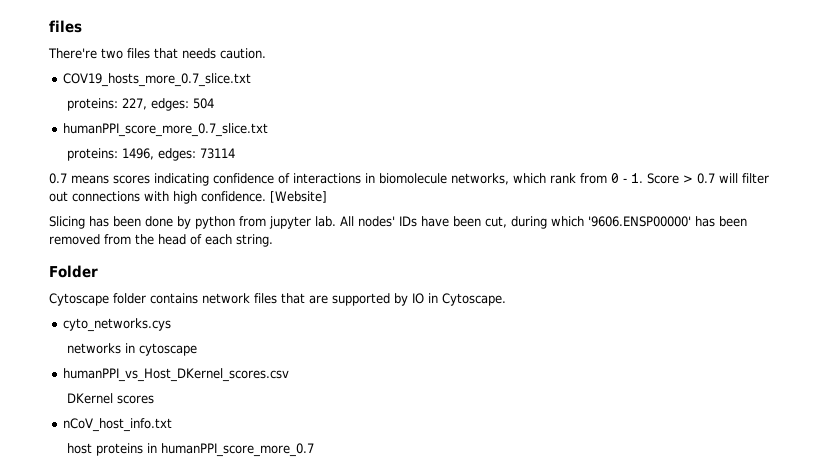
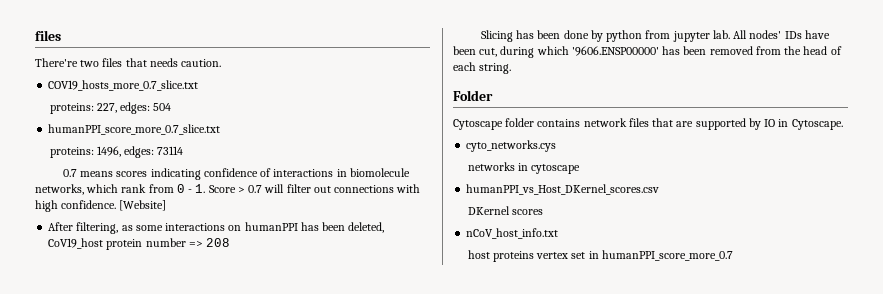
(327, 197) none -> [48,222,385,234] [48,238,231,250] // After filtering, as some interactions on humanPPI has been deleted, CoV19_host protein number => 208
(143, 449) none -> [536,252,586,259] vertex set

